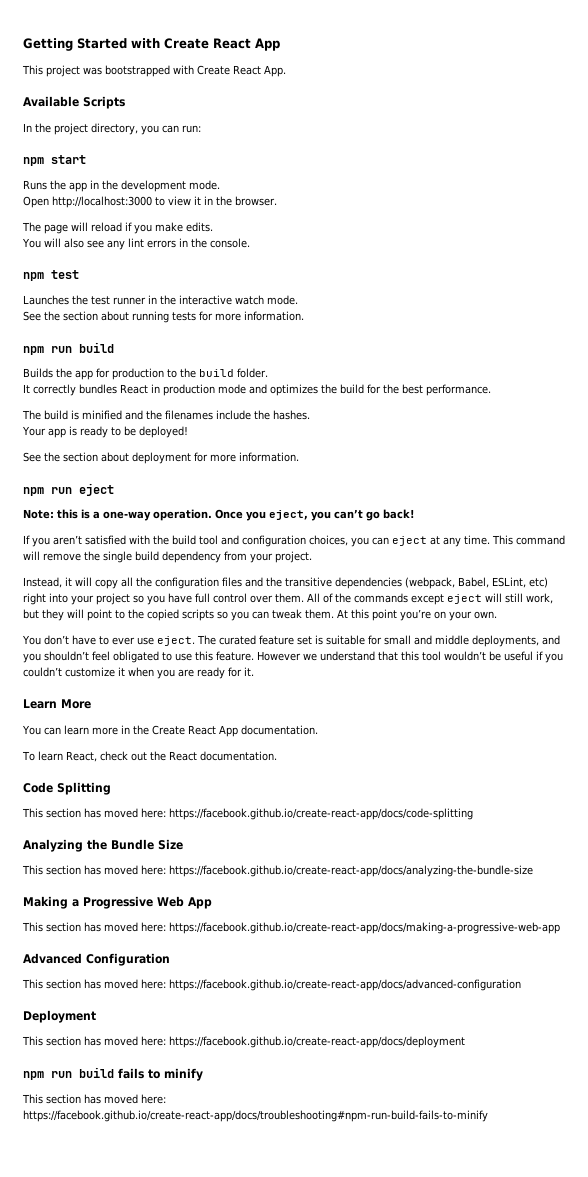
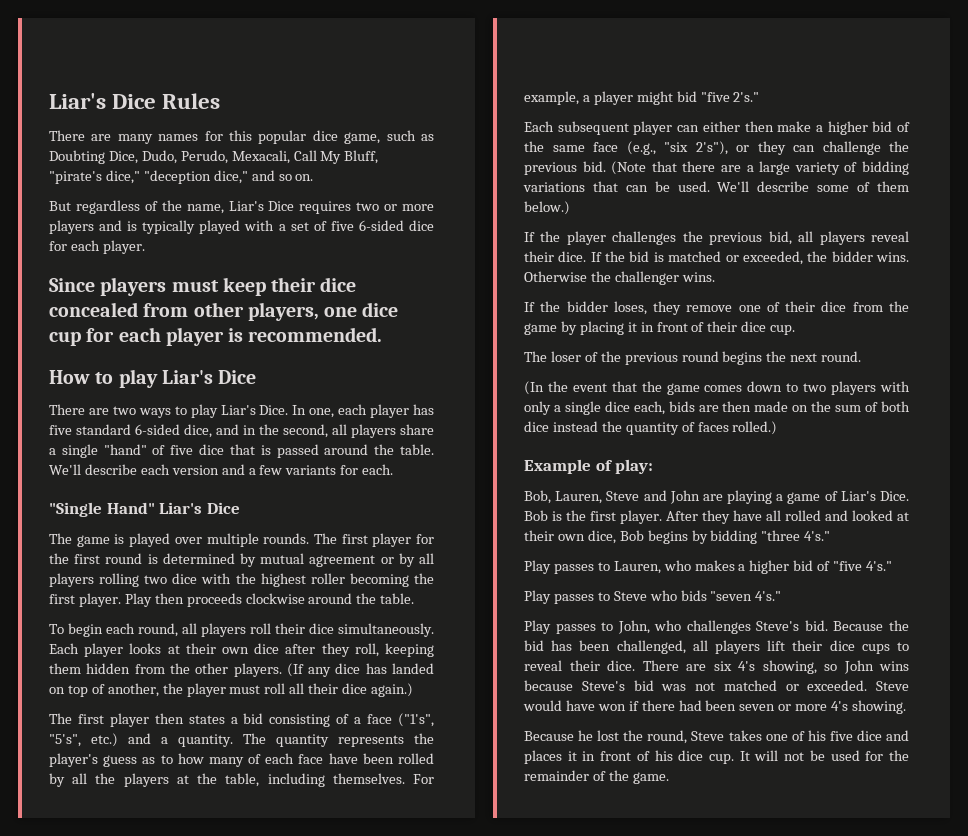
[23,38,280,51] [22,65,286,77] [23,96,125,109] [23,123,201,135] [23,155,86,166] [23,180,220,192] [23,196,277,208] [22,222,213,234] [22,238,250,250] [23,270,79,281] [23,295,298,305] [23,311,304,323] [23,342,114,355] [23,368,268,380] [23,384,491,396] [22,410,310,420] [22,426,188,438] [23,452,299,464] [23,483,114,496] [23,509,415,521] [23,535,565,547] [23,551,312,563] [23,577,548,589] [23,593,553,605] [23,609,497,621] [22,635,560,647] [23,651,563,663] [23,667,254,679] [23,699,91,709] [22,725,318,737] [22,751,277,762] [23,782,111,795] [22,808,473,820] [23,839,183,852] [22,865,533,877] [23,896,212,909] [22,922,560,934] [23,953,170,966] [22,979,521,991] [23,1010,96,1023] [22,1036,465,1048] [23,1067,203,1081] [22,1094,166,1104] [23,1110,488,1122] Getting Started with Create React App // This project was bootstrapped with Create React App. // Available Scripts // In the project directory, you can run: // npm start // Runs the app in the development mode. // Open http://localhost:3000 to view it in the browser. // The page will reload if you make edits. // You will also see any lint errors in the console. // npm test // Launches the test runner in the interactive watch mode. // See the section about running tests for more information. // npm run build // Builds the app for production to the build folder. // It correctly bundles React in production mode and optimizes the build for the best performance. // The build is minified and the filenames include the hashes. // Your app is ready to be deployed! // See the section about deployment for more information. // npm run eject // Note: this is a one-way operation. Once you eject, you can’t go back! // If you aren’t satisfied with the build tool and configuration choices, you can eject at any time. This command will remove the single build dependency from your project. // Instead, it will copy all the configuration files and the transitive dependencies (webpack, Babel, ESLint, etc) right into your project so you have full control over them. All of the commands except eject will still work, but they will point to the copied scripts so you can tweak them. At this point you’re on your own. // You don’t have to ever use eject. The curated feature set is suitable for small and middle deployments, and you shouldn’t feel obligated to use this feature. However we understand that this tool wouldn’t be useful if you couldn’t customize it when you are ready for it. // Learn More // You can learn more in the Create React App documentation. // To learn React, check out the React documentation. // Code Splitting // This section has moved here: https://facebook.github.io/create-react-app/docs/code-splitting // Analyzing the Bundle Size // This section has moved here: https://facebook.github.io/create-react-app/docs/analyzing-the-bundle-size // Making a Progressive Web App // This section has moved here: https://facebook.github.io/create-react-app/docs/making-a-progressive-web-app // Advanced Configuration // This section has moved here: https://facebook.github.io/create-react-app/docs/advanced-configuration // Deployment // This section has moved here: https://facebook.github.io/create-react-app/docs/deployment // npm run build fails to minify // This section has moved here: https://facebook.github.io/create-react-app/docs/troubleshooting#npm-run-build-fails-to-minify -> [49,93,221,109] [49,130,434,144] [49,150,379,164] [49,170,314,184] [49,200,434,214] [49,220,434,234] [49,240,145,254] [49,277,357,296] [49,302,399,321] [49,327,383,346] [49,369,257,388] [49,404,435,418] [49,424,434,438] [49,444,434,458] [49,464,394,475] [49,502,240,517] [49,533,434,547] [49,553,434,567] [49,573,434,587] [49,593,415,607] [49,623,434,637] [49,643,434,657] [49,663,435,677] [49,683,414,697] [49,713,435,727] [49,733,434,747] [49,753,435,767] [49,773,434,787] [524,91,760,105] [524,121,910,135] [524,141,909,155] [524,161,909,175] [523,181,909,192] [524,201,570,215] [524,231,909,245] [524,251,909,265] [524,271,715,285] [524,301,909,315] [524,321,796,335] [524,351,862,365] [524,381,911,395] [524,401,910,415] [524,421,778,435] [524,459,654,474] [524,490,909,504] [524,510,909,524] [524,530,831,544] [524,560,893,574] [524,590,782,604] [524,620,909,634] [524,640,909,654] [524,660,909,674] [524,680,909,691] [523,700,907,714] [524,730,909,744] [524,750,909,764] [524,770,669,784] Liar's Dice Rules // There are many names for this popular dice game, such as Doubting Dice, Dudo, Perudo, Mexacali, Call My Bluff, "pirate's dice," "deception dice," and so on. // But regardless of the name, Liar's Dice requires two or more players and is typically played with a set of five 6-sided dice for each player. // Since players must keep their dice concealed from other players, one dice cup for each player is recommended. // How to play Liar's Dice // There are two ways to play Liar's Dice. In one, each player has five standard 6-sided dice, and in the second, all players share a single "hand" of five dice that is passed around the table. We'll describe each version and a few variants for each. // "Single Hand" Liar's Dice // The game is played over multiple rounds. The first player for the first round is determined by mutual agreement or by all players rolling two dice with the highest roller becoming the first player. Play then proceeds clockwise around the table. // To begin each round, all players roll their dice simultaneously. Each player looks at their own dice after they roll, keeping them hidden from the other players. (If any dice has landed on top of another, the player must roll all their dice again.) // The first player then states a bid consisting of a face ("1's", "5's", etc.) and a quantity. The quantity represents the player's guess as to how many of each face have been rolled by all the players at the table, including themselves. For example, a player might bid "five 2's." // Each subsequent player can either then make a higher bid of the same face (e.g., "six 2's"), or they can challenge the previous bid. (Note that there are a large variety of bidding variations that can be used. We'll describe some of them below.) // If the player challenges the previous bid, all players reveal their dice. If the bid is matched or exceeded, the bidder wins. Otherwise the challenger wins. // If the bidder loses, they remove one of their dice from the game by placing it in front of their dice cup. // The loser of the previous round begins the next round. // (In the event that the game comes down to two players with only a single dice each, bids are then made on the sum of both dice instead the quantity of faces rolled.) // Example of play: // Bob, Lauren, Steve and John are playing a game of Liar's Dice. Bob is the first player. After they have all rolled and looked at their own dice, Bob begins by bidding "three 4's." // Play passes to Lauren, who makes a higher bid of "five 4's." // Play passes to Steve who bids "seven 4's." // Play passes to John, who challenges Steve's bid. Because the bid has been challenged, all players lift their dice cups to reveal their dice. There are six 4's showing, so John wins because Steve's bid was not matched or exceeded. Steve would have won if there had been seven or more 4's showing. // Because he lost the round, Steve takes one of his five dice and places it in front of his dice cup. It will not be used for the remainder of the game.

